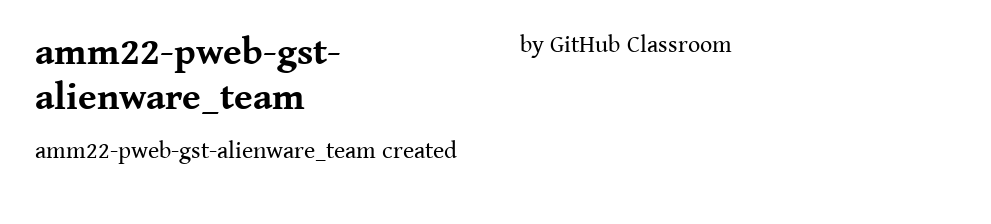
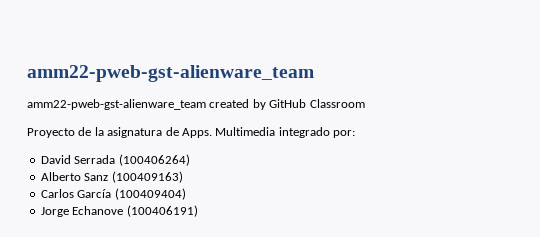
(732, 43) none -> [27,127,355,138] [40,154,190,166] [40,171,183,183] [40,188,186,200] [40,205,198,217] // Proyecto de la asignatura de Apps. Multimedia integrado por: // David Serrada (100406264) // Alberto Sanz (100409163) // Carlos García (100409404) // Jorge Echanove (100406191)

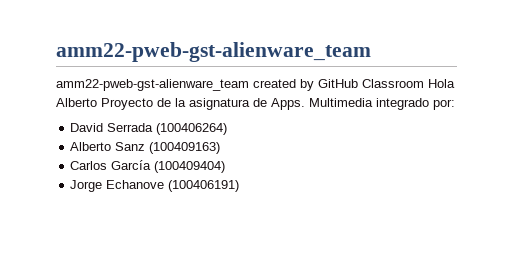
(365, 103) // -> [428,79,455,88] [56,98,97,107] Hola Alberto

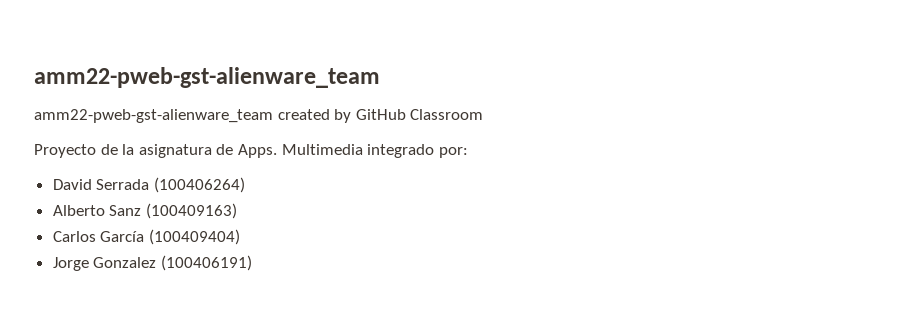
[428,79,455,88] [56,98,97,107] Hola Alberto -> (484, 114) //
[106,180,165,189] Echanove -> [93,257,157,268] Gonzalez

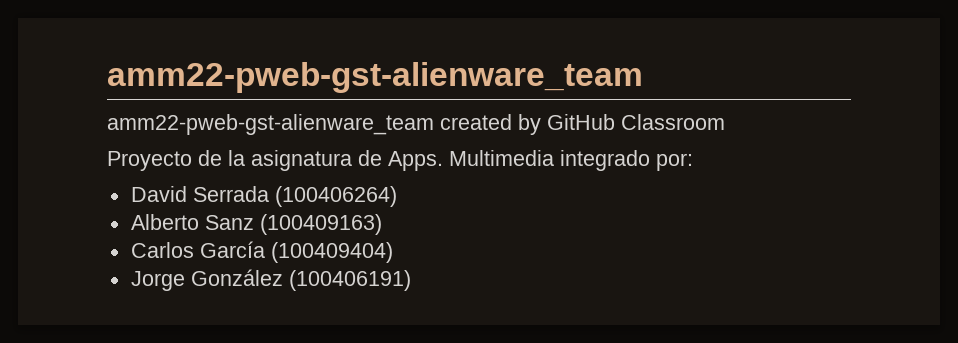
[93,257,157,268] Gonzalez -> [190,269,283,286] González

